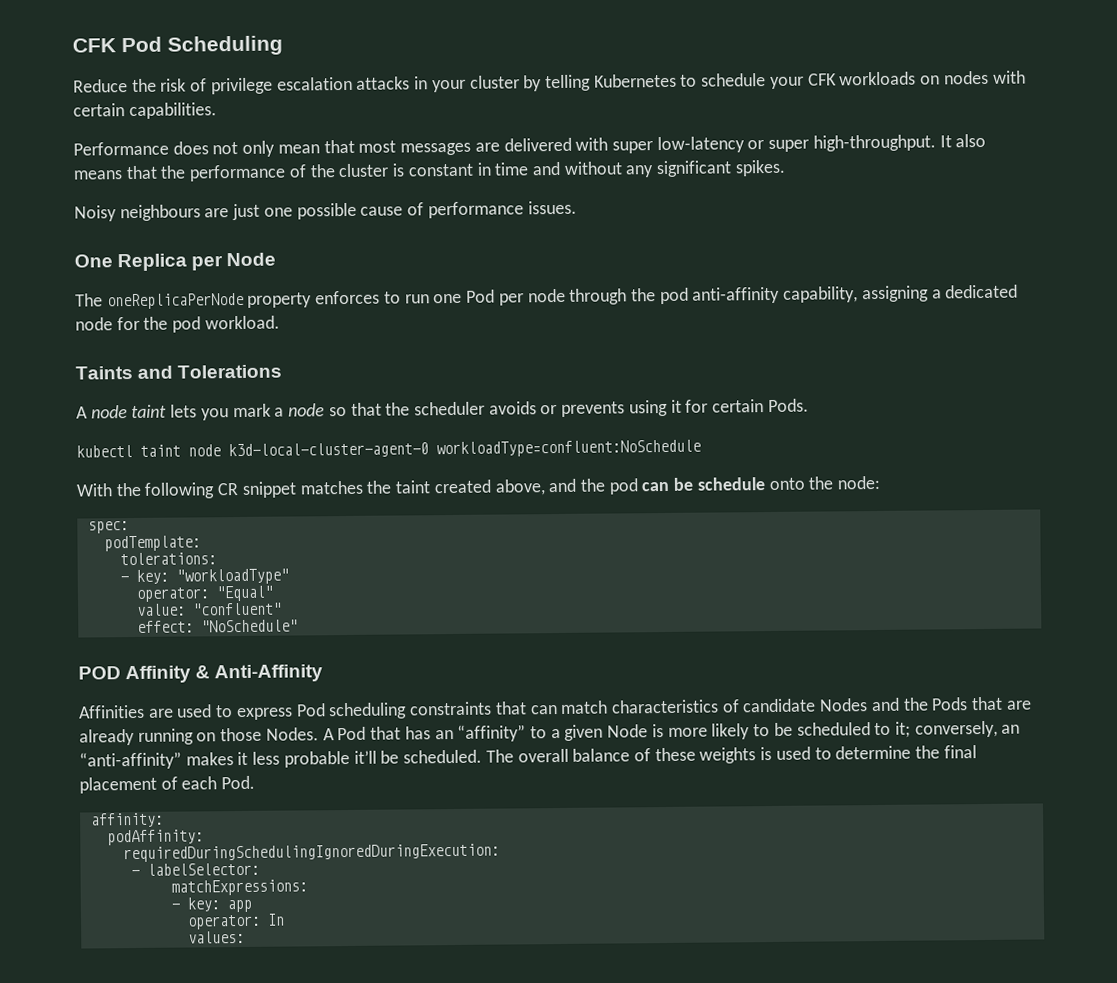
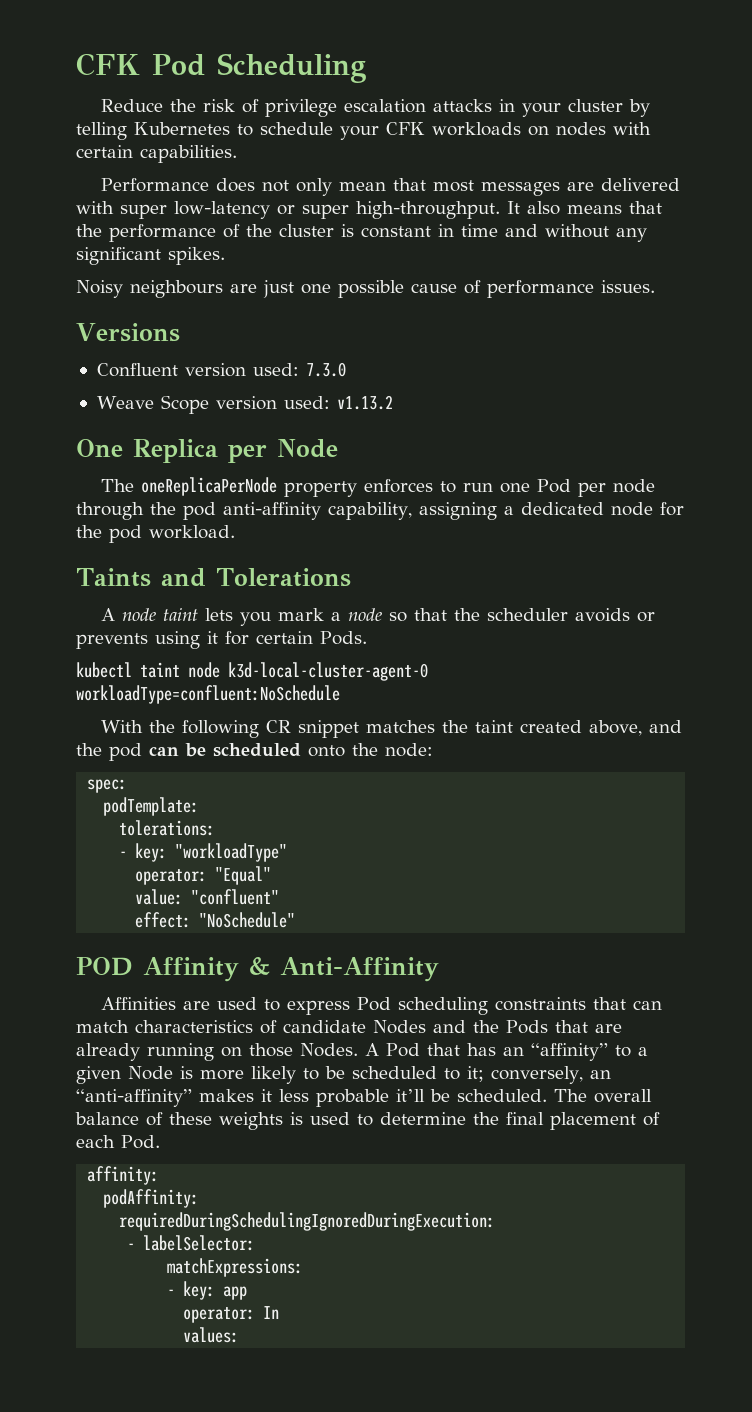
(577, 207) none -> [76,323,180,342] [96,362,346,377] [96,395,393,414] // Versions // Confluent version used: 7.3.0 // Weave Scope version used: v1.13.2
[696,477,765,491] schedule -> [213,743,301,757] scheduled

